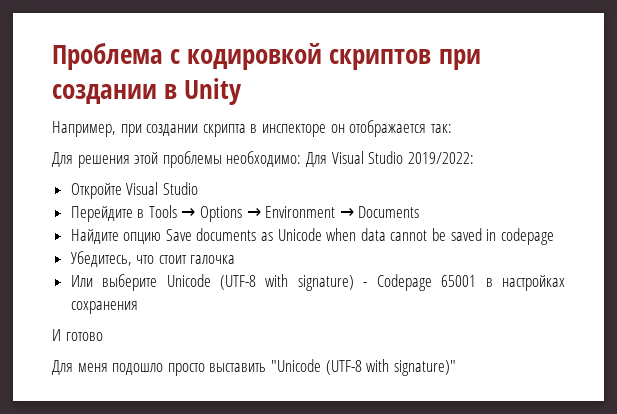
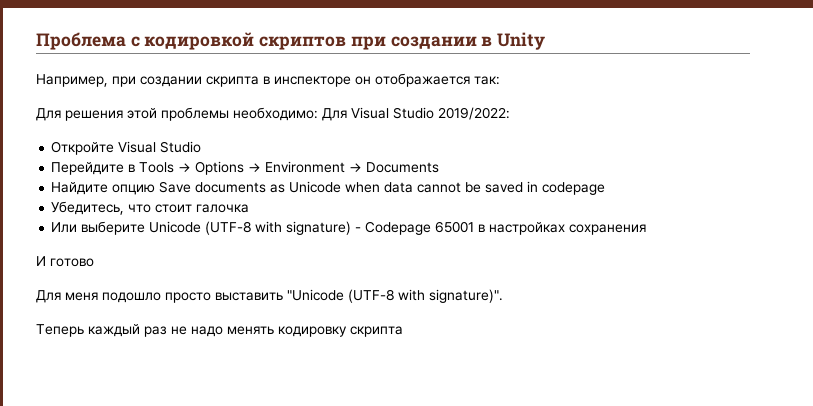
[393,360,456,376] signature)" -> [429,289,503,303] [36,324,403,337] signature)". // Теперь каждый раз не надо менять кодировку скрипта

